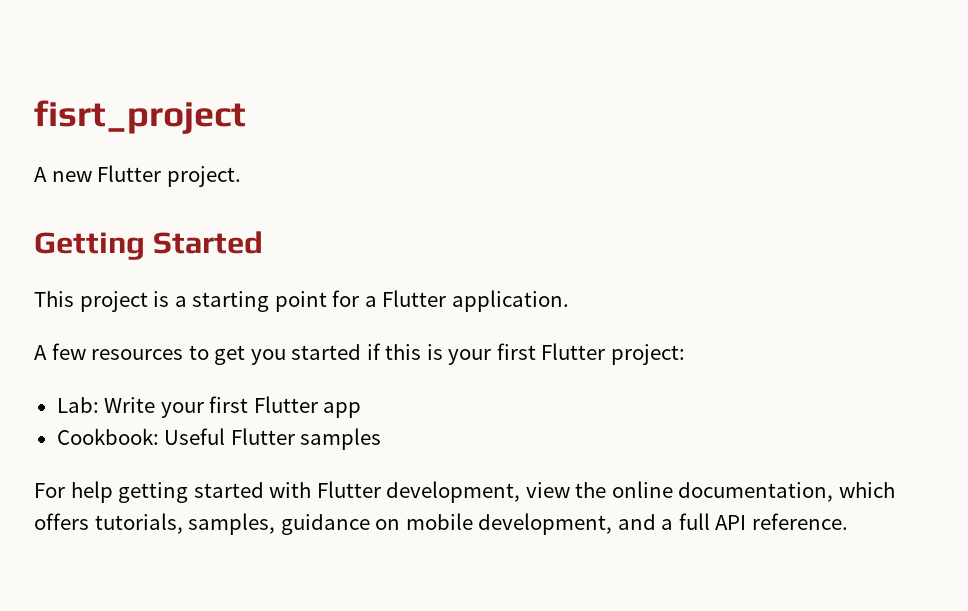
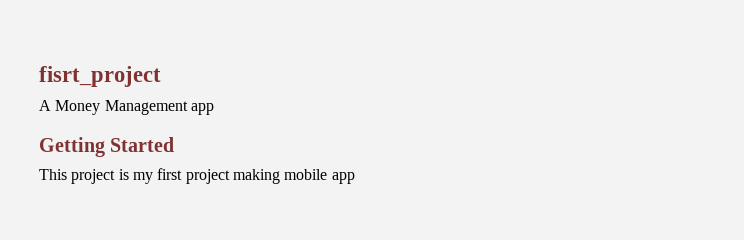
[51,165,241,187] new Flutter project. -> [55,100,214,115] Money Management app
[174,290,569,312] [34,343,685,365] [56,396,362,418] [56,428,382,450] [34,481,895,503] [34,513,848,535] a starting point for a Flutter application. // A few resources to get you started if this is your first Flutter project: // Lab: Write your first Flutter app // Cookbook: Useful Flutter samples // For help getting started with Flutter development, view the online documentation, which offers tutorials, samples, guidance on mobile development, and a full API reference. -> [132,168,355,184] my first project making mobile app

